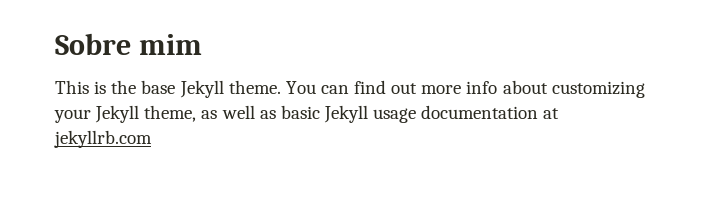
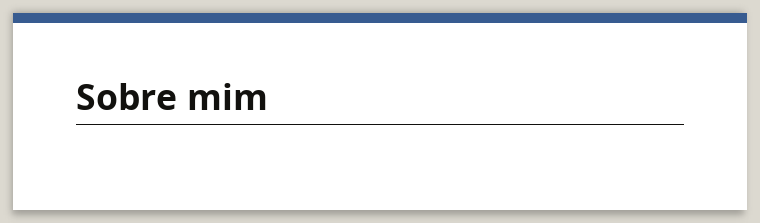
[55,80,645,98] [54,105,560,123] [54,130,152,148] // This is the base Jekyll theme. You can find out more info about customizing your Jekyll theme, as well as basic Jekyll usage documentation at jekyllrb.com -> (268, 96) none

